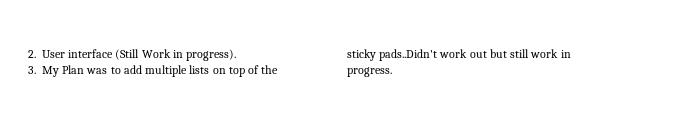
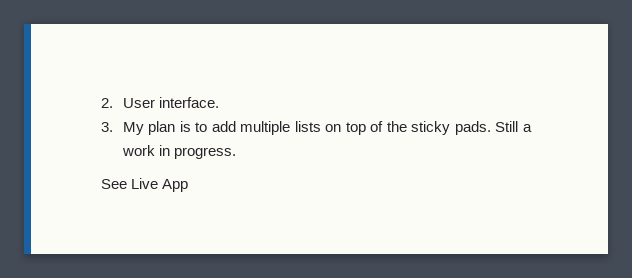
[68,49,237,61] interface (Still Work in progress). -> [158,97,219,108] interface.
[62,65,108,74] Plan was -> [148,121,191,135] plan is
[379,49,530,61] pads..Didn't work out but still -> [454,121,533,135] pads. Still a
(392, 72) none -> [101,178,189,192] // See Live App

